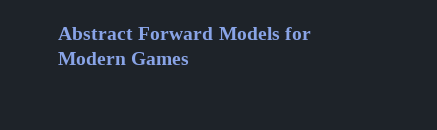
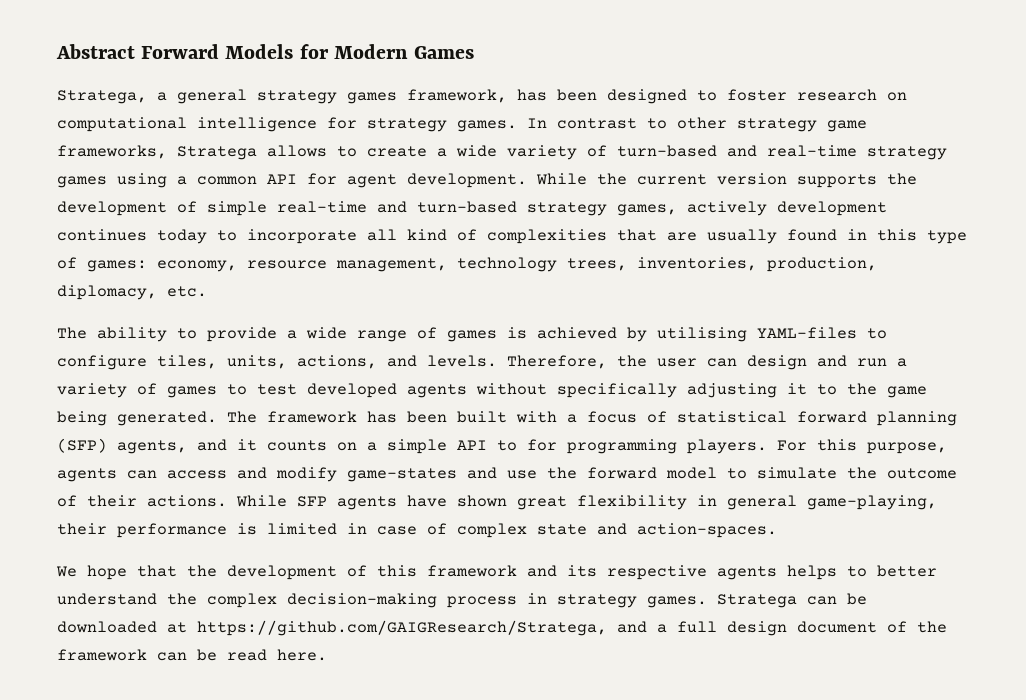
(190, 58) none -> [57,89,907,104] [57,117,867,132] [57,145,947,160] [57,173,917,188] [57,201,887,216] [57,229,967,244] [57,257,877,272] [57,285,207,300] [57,327,887,342] [57,355,907,370] [57,383,927,398] [57,411,957,426] [57,438,947,454] [57,467,957,482] [57,495,937,510] [57,523,777,538] [56,565,937,580] [57,593,867,608] [57,620,947,636] [57,649,327,661] // Stratega, a general strategy games framework, has been designed to foster research on computational intelligence for strategy games. In contrast to other strategy game frameworks, Stratega allows to create a wide variety of turn-based and real-time strategy games using a common API for agent development. While the current version supports the development of simple real-time and turn-based strategy games, actively development continues today to incorporate all kind of complexities that are usually found in this type of games: economy, resource management, technology trees, inventories, production, diplomacy, etc. // The ability to provide a wide range of games is achieved by utilising YAML-files to configure tiles, units, actions, and levels. Therefore, the user can design and run a variety of games to test developed agents without specifically adjusting it to the game being generated. The framework has been built with a focus of statistical forward planning (SFP) agents, and it counts on a simple API to for programming players. For this purpose, agents can access and modify game-states and use the forward model to simulate the outcome of their actions. While SFP agents have shown great flexibility in general game-playing, their performance is limited in case of complex state and action-spaces. // We hope that the development of this framework and its respective agents helps to better understand the complex decision-making process in strategy games. Stratega can be downloaded at https://github.com/GAIGResearch/Stratega, and a full design document of the framework can be read here.

